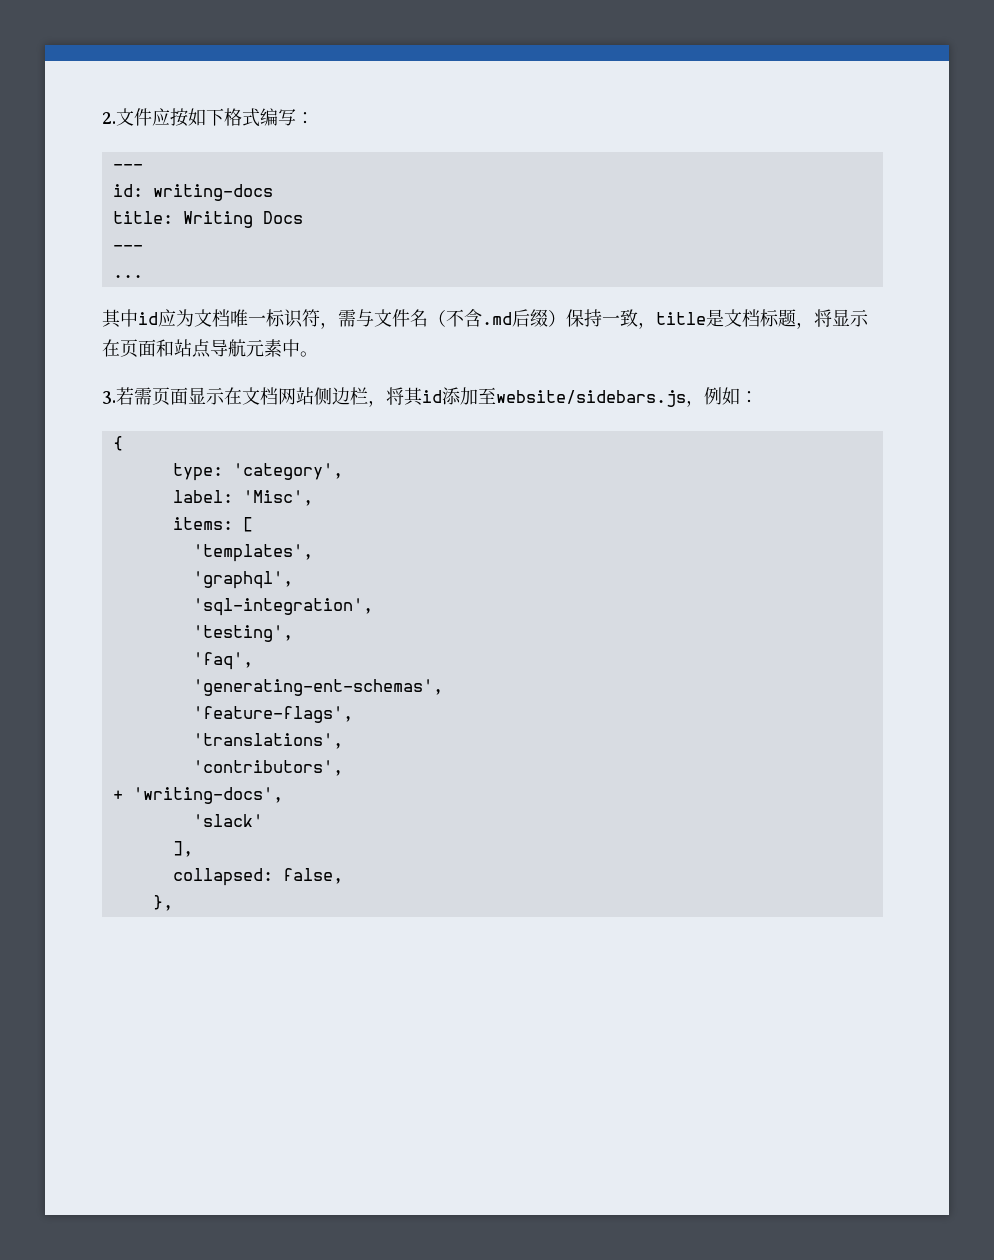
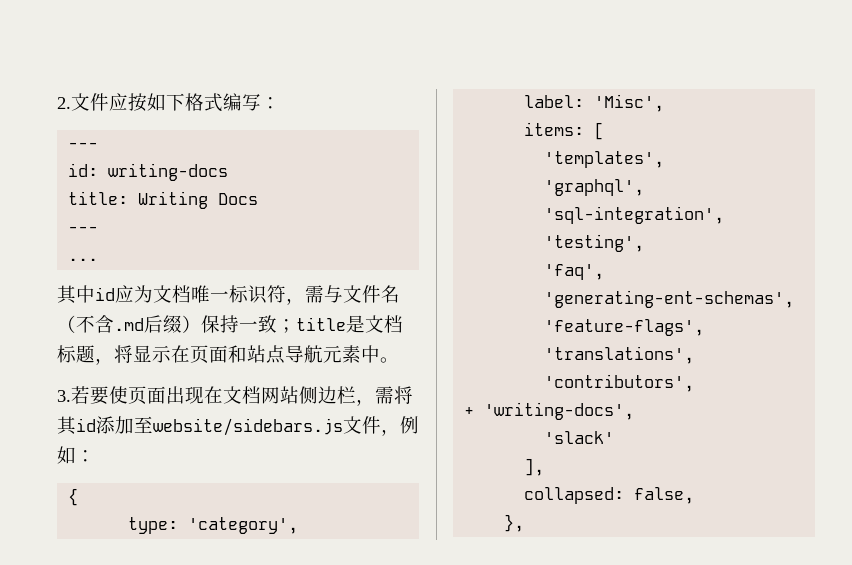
[638,322,656,329] ， -> [277,319,296,333] ；
[134,387,225,406] 需页面显示 -> [90,386,204,405] 要使页面出现
(386, 403) none -> [375,386,394,404] 需
(686, 398) none -> [343,416,381,434] 文件

